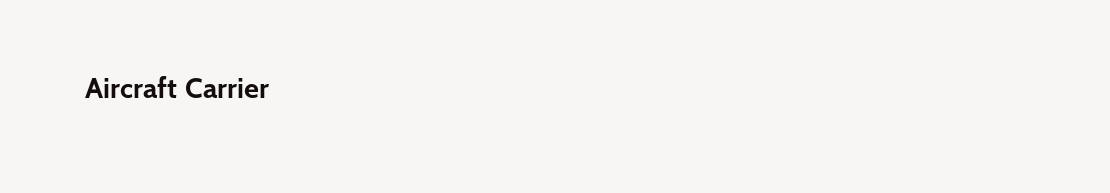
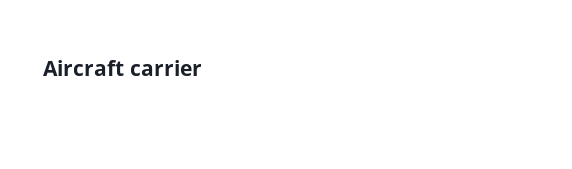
[184,78,269,98] Carrier -> [129,60,202,76] carrier

